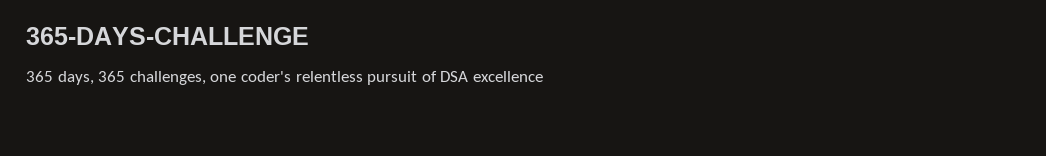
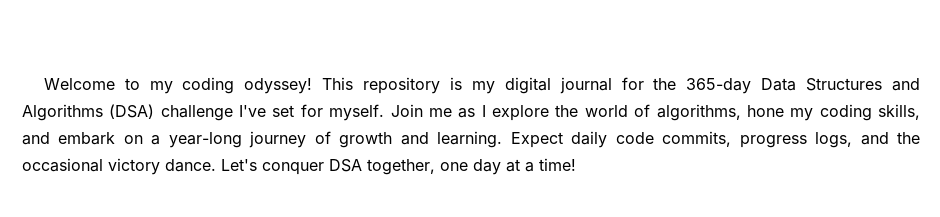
[26,27,309,45] [26,71,543,85] 365-DAYS-CHALLENGE // 365 days, 365 challenges, one coder's relentless pursuit of DSA excellence -> [43,77,920,94] [22,104,920,121] [22,131,921,148] [22,158,576,175] Welcome to my coding odyssey! This repository is my digital journal for the 365-day Data Structures and Algorithms (DSA) challenge I've set for myself. Join me as I explore the world of algorithms, hone my coding skills, and embark on a year-long journey of growth and learning. Expect daily code commits, progress logs, and the occasional victory dance. Let's conquer DSA together, one day at a time!

